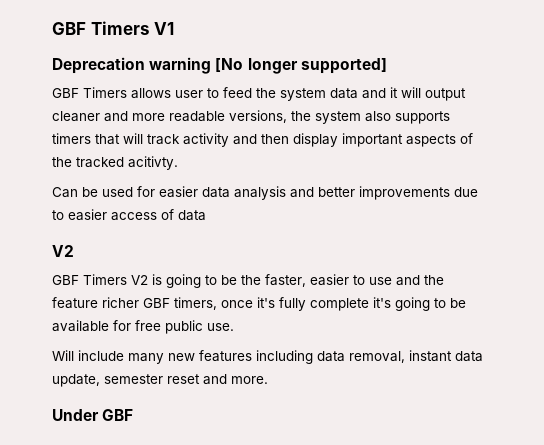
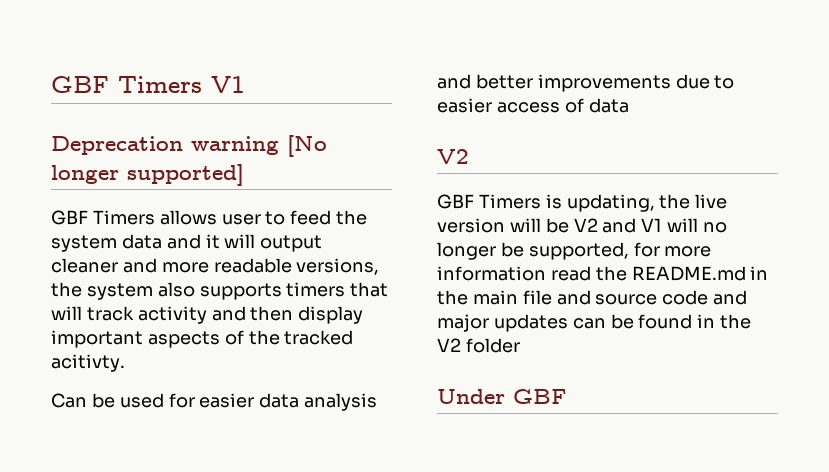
[131,274,444,288] [52,297,466,311] [52,320,234,334] [52,350,483,364] [52,374,268,387] V2 is going to be the faster, easier to use and the feature richer GBF timers, once it's fully complete it's going to be available for free public use. // Will include many new features including data removal, instant data update, semester reset and more. -> [545,194,728,212] [437,218,728,233] [437,242,712,260] [437,266,769,281] [437,290,748,305] [437,314,752,332] [437,338,520,353] is updating, the live version will be V2 and V1 will no longer be supported, for more information read the README.md in the main file and source code and major updates can be found in the V2 folder

